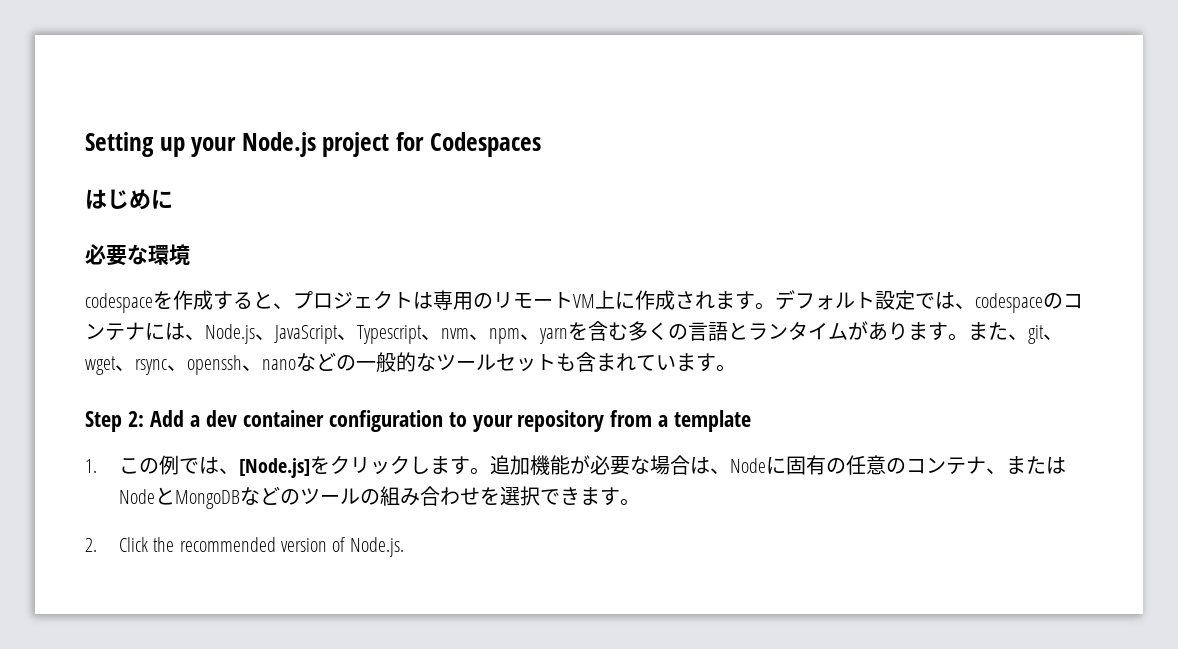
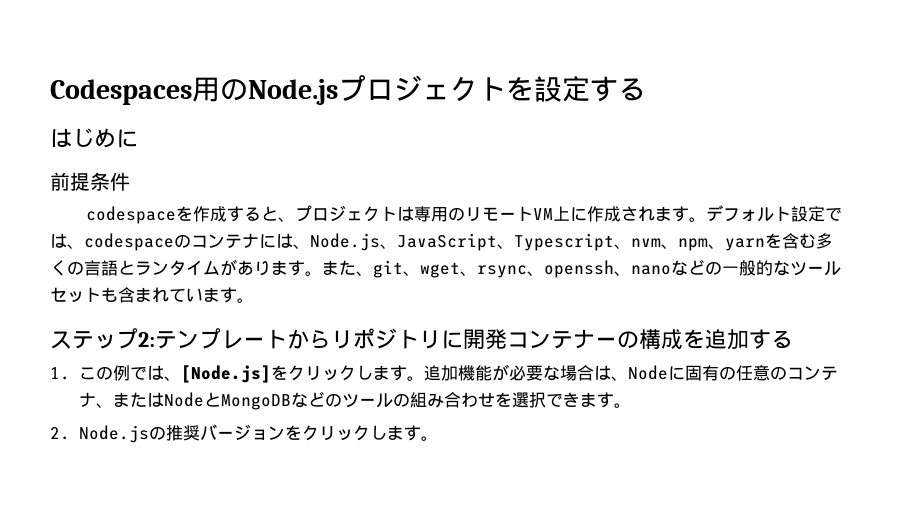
[85,132,541,157] Setting up your Node.js project for Codespaces -> [50,75,646,105] Codespaces用のNode.jsプロジェクトを設定する
[85,244,190,266] 必要な環境 -> [50,172,130,191] 前提条件
[85,410,752,432] Step 2: Add a dev container configuration to your repository from a template -> [50,328,793,350] ステップ2:テンプレートからリポジトリに開発コンテナーの構成を追加する
[118,537,404,557] Click the recommended version of Node.js. -> [78,424,438,443] Node.jsの推奨バージョンをクリックします。

